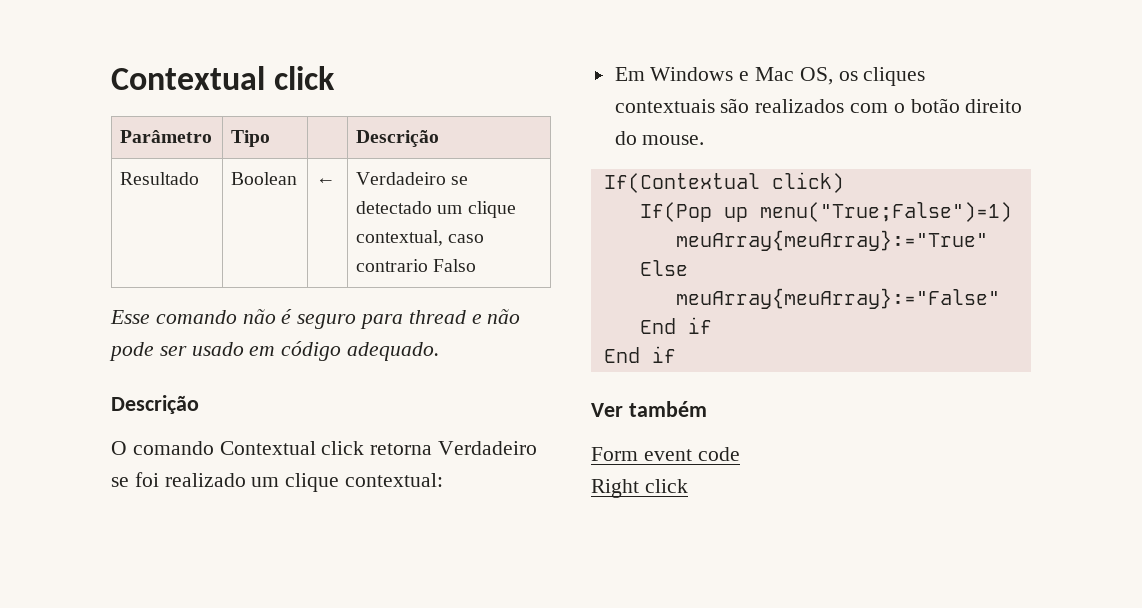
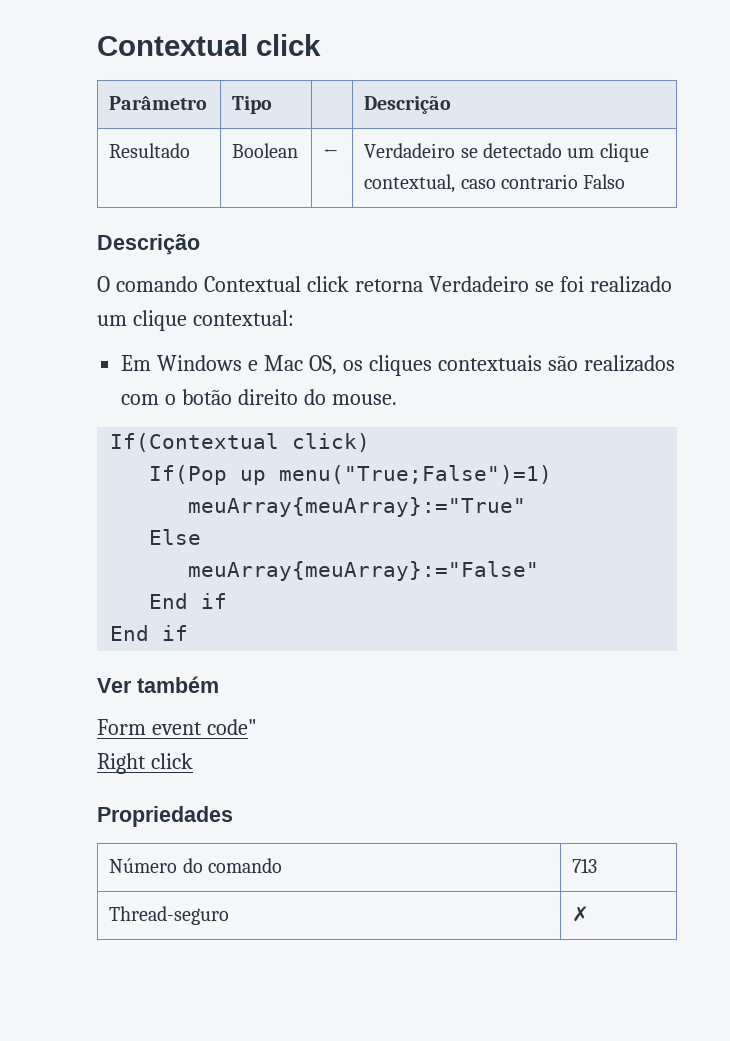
[110,309,521,329] [109,341,440,361] // Esse comando não é seguro para thread e não pode ser usado em código adequado. -> (626, 181) none
[697,447,740,461] code -> [206,719,257,735] code"
(688, 486) none -> [97,806,233,827] [109,858,282,873] [572,858,598,873] [109,906,230,925] [572,906,590,922] // Propriedades // Número do comando | 713 // Thread-seguro | ✗

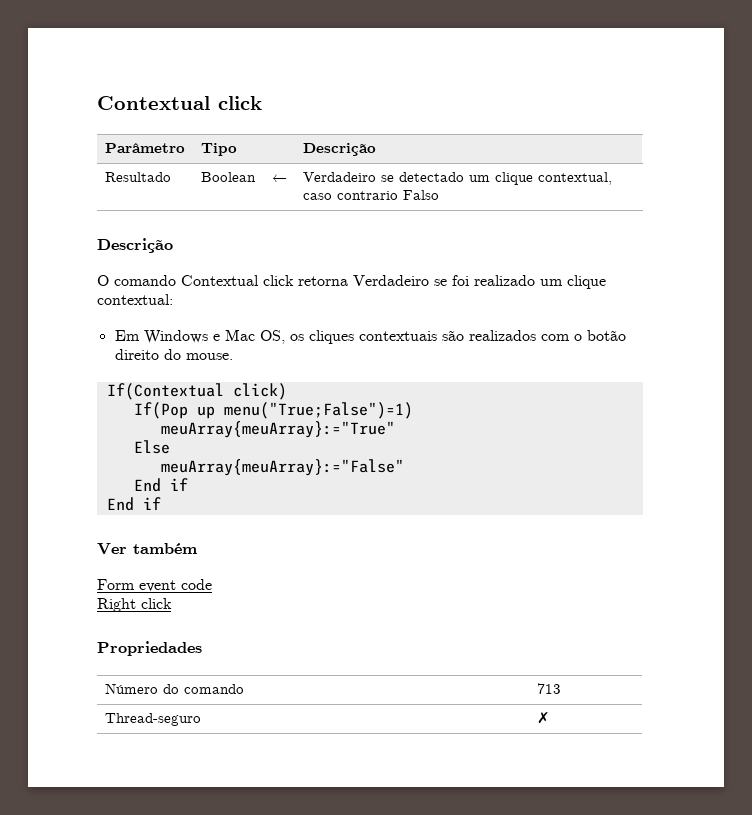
[206,719,257,735] code" -> [181,579,212,590] code

